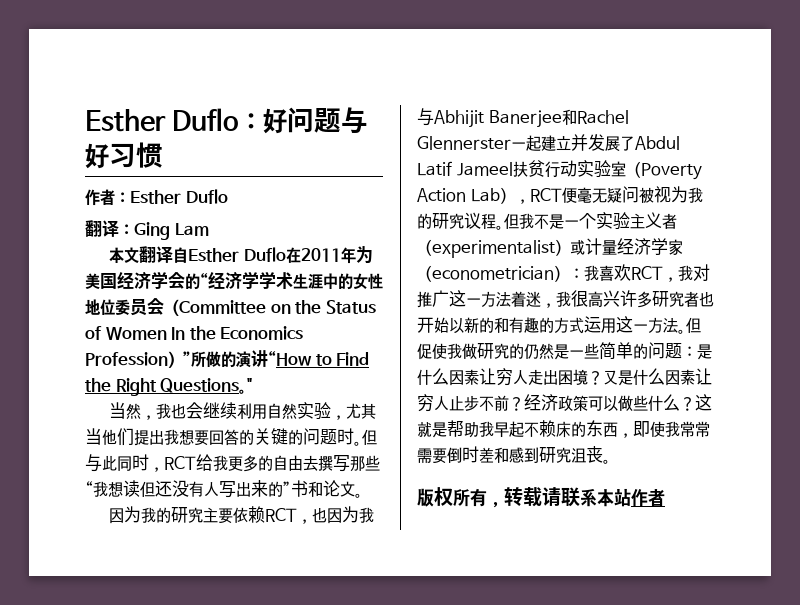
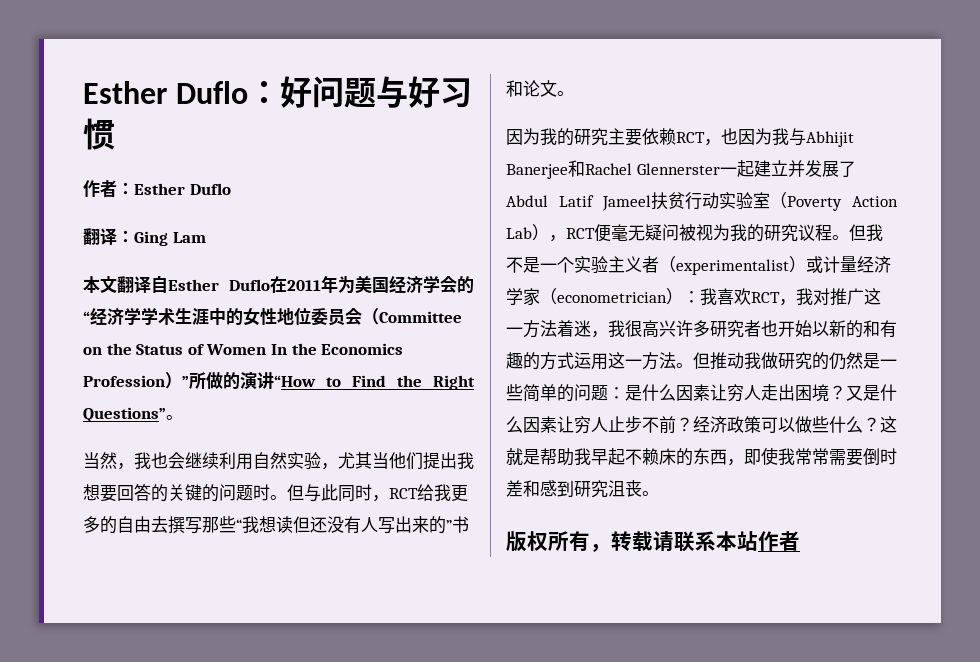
[160,378,253,394] Questions。" -> [83,407,183,423] Questions”。
[417,343,447,360] 促使 -> [710,352,744,370] 推动

